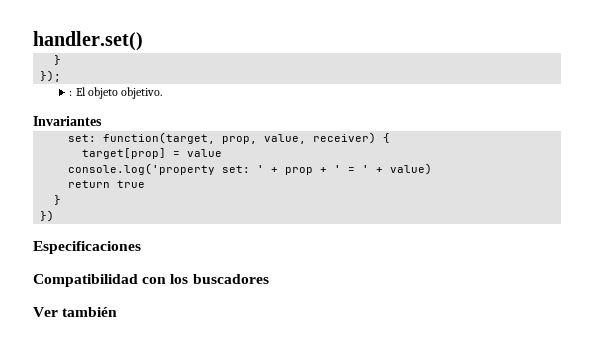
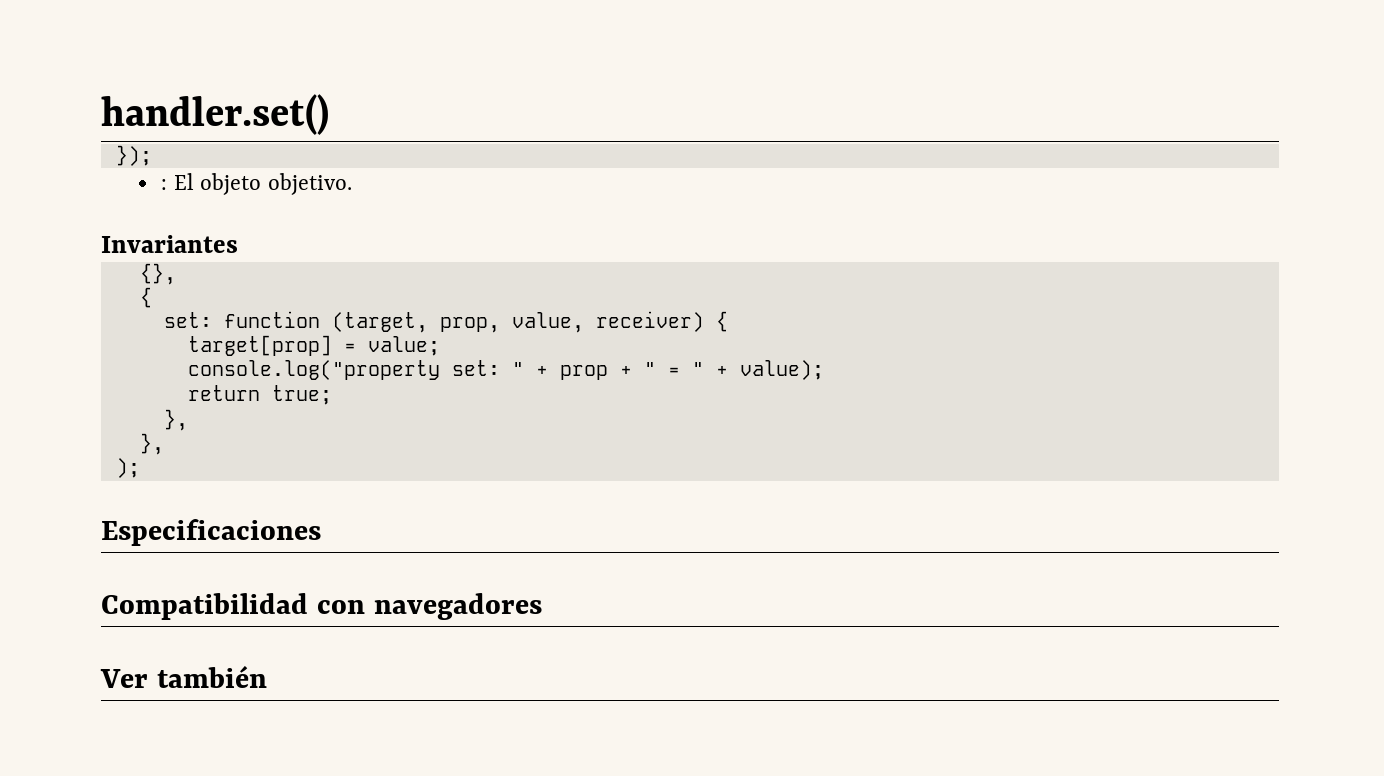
[54,55,62,65] // } -> (329, 114) none
[68,132,216,144] // set: function(target, -> [139,263,176,285] [139,287,152,308] [163,311,428,333] // {}, // { // set: function (target,
[187,149,223,157] [68,163,433,175] [68,180,146,188] [54,195,62,205] [40,210,55,222] value // console.log('property set: ' + prop + ' = ' + value) // return true // } // }) -> [367,336,440,356] [187,360,824,380] [187,385,332,405] [163,409,188,431] [139,433,164,455] [115,458,140,478] value; // console.log("property set: " + prop + " = " + value); // return true; // }, // }, // );
[170,274,269,284] los buscadores -> [373,593,542,620] navegadores

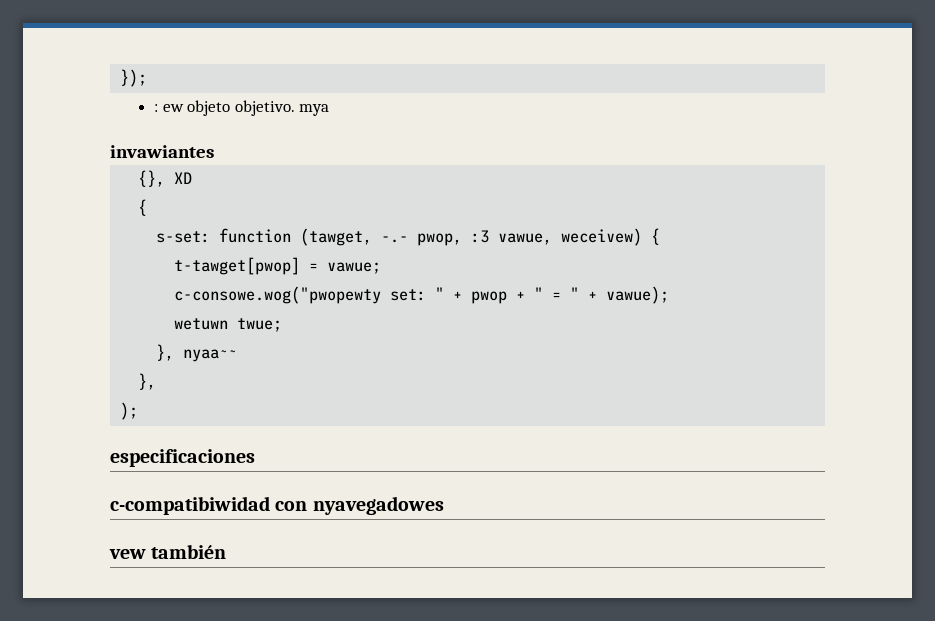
[101,94,329,135] handler.set() // -> (120, 78) none
[173,173,194,190] El -> [162,104,184,112] ew
[101,235,238,253] // Invariantes -> [299,104,330,116] [110,145,214,158] mya // invawiantes
[139,287,152,308] [163,311,728,333] [187,335,440,356] [187,360,440,380] // { // set: function (target, prop, value, receiver) { // target[prop] = value; // console.log("property -> [174,172,193,184] [138,199,148,216] [156,228,661,246] [174,257,382,275] [174,286,382,304] XD // { // s-set: function (tawget, -.- pwop, :3 vawue, weceivew) { // t-tawget[pwop] = vawue; // c-consowe.wog("pwopewty
[559,365,608,380] prop -> [471,291,508,304] pwop
[739,360,824,380] [187,385,332,405] [163,409,188,431] value); // return true; // }, -> [606,286,670,304] [174,318,283,332] [156,344,238,362] vawue); // wetuwn twue; // }, nyaa~~
[101,519,321,546] [101,593,542,620] [100,669,148,688] Especificaciones // Compatibilidad con navegadores // Ver -> [110,449,255,467] [110,496,444,515] [109,549,146,559] especificaciones // c-compatibiwidad con nyavegadowes // vew

